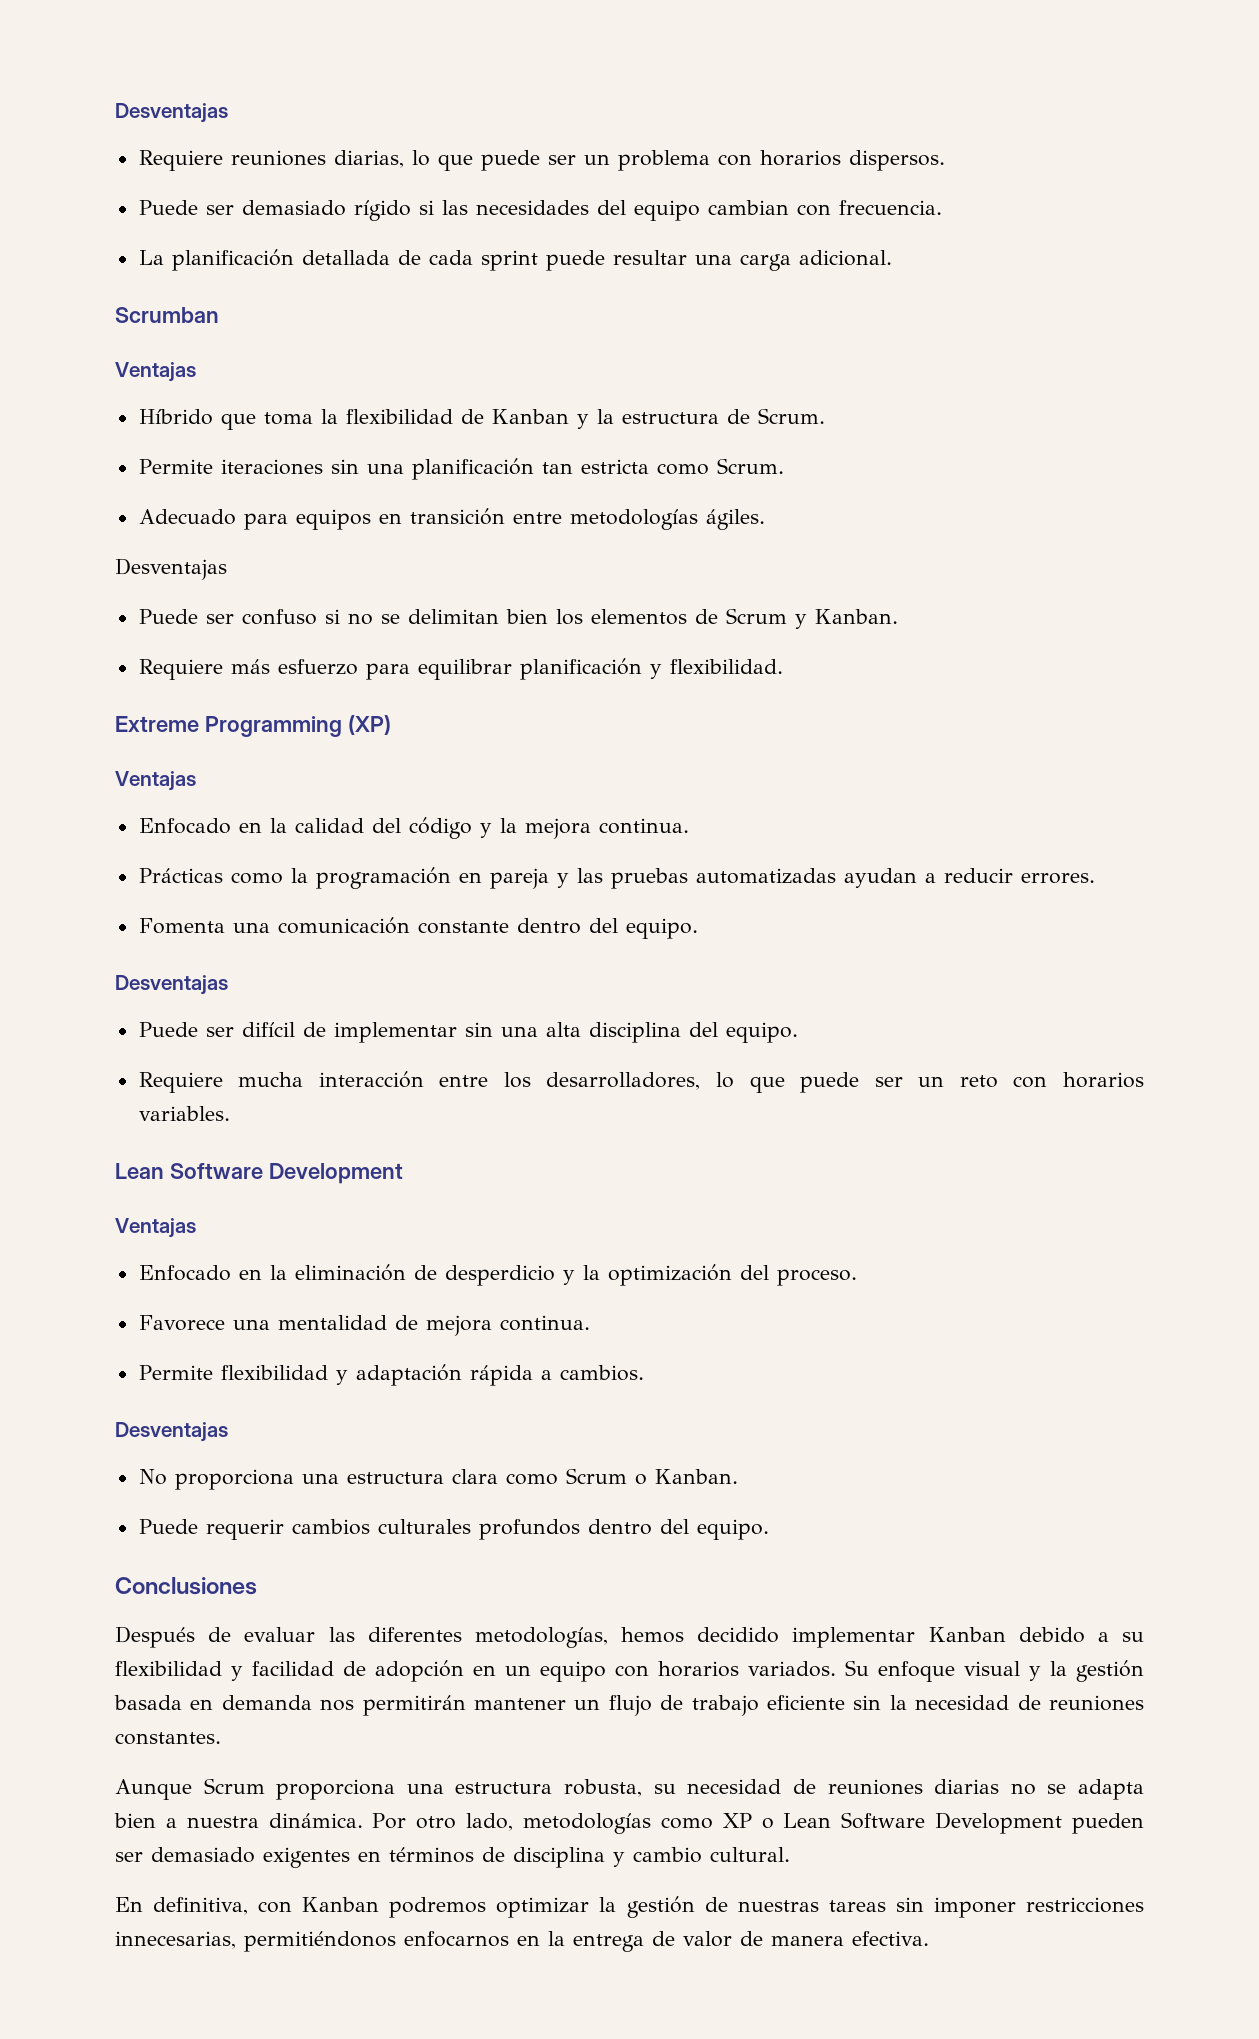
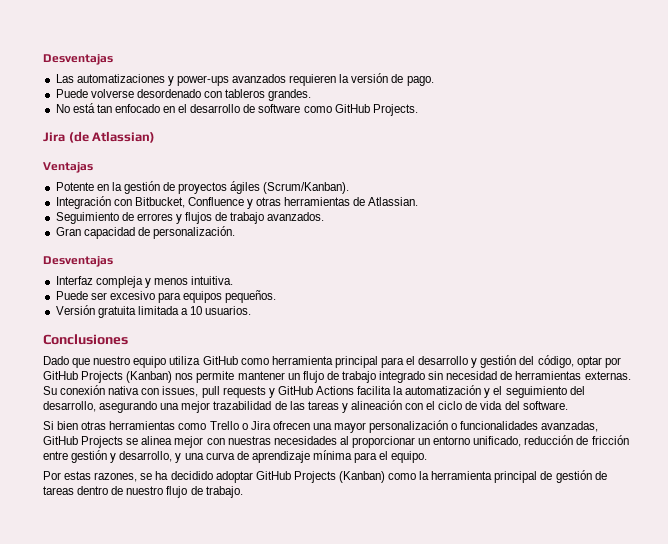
[115,103,228,123] [138,150,945,171] [138,200,942,221] [138,249,892,271] [115,307,219,323] [115,362,196,382] [138,408,825,430] [138,458,784,480] [138,508,765,530] [115,558,227,580] [138,608,898,629] [138,658,783,680] [115,715,391,737] [115,771,196,791] [138,817,689,839] [138,867,1095,889] [138,917,698,939] [115,975,228,995] [138,1022,798,1043] [138,1071,1144,1093] [138,1106,230,1121] [115,1163,403,1184] [115,1218,196,1238] [138,1264,857,1286] [138,1315,590,1336] [138,1364,644,1386] [115,1422,228,1442] [138,1468,738,1490] [138,1519,769,1540] [115,1577,257,1595] [115,1626,1144,1648] [115,1660,1144,1682] [114,1695,466,1716] Desventajas // Requiere reuniones diarias, lo que puede ser un problema con horarios dispersos. // Puede ser demasiado rígido si las necesidades del equipo cambian con frecuencia. // La planificación detallada de cada sprint puede resultar una carga adicional. // Scrumban // Ventajas // Híbrido que toma la flexibilidad de Kanban y la estructura de Scrum. // Permite iteraciones sin una planificación tan estricta como Scrum. // Adecuado para equipos en transición entre metodologías ágiles. // Desventajas // Puede ser confuso si no se delimitan bien los elementos de Scrum y Kanban. // Requiere más esfuerzo para equilibrar planificación y flexibilidad. // Extreme Programming (XP) // Ventajas // Enfocado en la calidad del código y la mejora continua. // Prácticas como la programación en pareja y las pruebas automatizadas ayudan a reducir errores. // Fomenta una comunicación constante dentro del equipo. // Desventajas // Puede ser difícil de implementar sin una alta disciplina del equipo. // Requiere mucha interacción entre los desarrolladores, lo que puede ser un reto con horarios variables. // Lean Software Development // Ventajas // Enfocado en la eliminación de desperdicio y la optimización del proceso. // Favorece una mentalidad de mejora continua. // Permite flexibilidad y adaptación rápida a cambios. // Desventajas // No proporciona una estructura clara como Scrum o Kanban. // Puede requerir cambios culturales profundos dentro del equipo. // Conclusiones // Después de evaluar las diferentes metodologías, hemos decidido implementar Kanban debido a su flexibilidad y facilidad de adopción en un equipo con horarios variados. Su enfoque visual y la gestión basada en demanda nos permitirán -> [43,54,113,65] [55,73,434,86] [55,89,312,101] [55,103,418,116] [43,131,156,143] [43,162,93,173] [55,181,350,194] [55,196,419,209] [55,212,325,224] [55,226,235,239] [43,256,113,267] [55,276,234,288] [55,290,277,303] [55,305,252,318] [43,334,128,345] [43,355,621,368] [43,371,235,383] Desventajas // Las automatizaciones y power-ups avanzados requieren la versión de pago. // Puede volverse desordenado con tableros grandes. // No está tan enfocado en el desarrollo de software como GitHub Projects. // Jira (de Atlassian) // Ventajas // Potente en la gestión de proyectos ágiles (Scrum/Kanban). // Integración con Bitbucket, Confluence y otras herramientas de Atlassian. // Seguimiento de errores y flujos de trabajo avanzados. // Gran capacidad de personalización. // Desventajas // Interfaz compleja y menos intuitiva. // Puede ser excesivo para equipos pequeños. // Versión gratuita limitada a 10 usuarios. // Conclusiones // Dado que nuestro equipo utiliza GitHub como herramienta principal para el desarrollo y gestión del código, optar por GitHub Projects (Kanban) nos permite
[766,1695,1144,1711] [115,1732,221,1745] [115,1778,1145,1800] [114,1812,1144,1834] [115,1847,790,1868] [115,1896,1145,1918] [115,1931,929,1952] eficiente sin la necesidad de reuniones constantes. // Aunque Scrum proporciona una estructura robusta, su necesidad de reuniones diarias no se adapta bien a nuestra dinámica. Por otro lado, metodologías como XP o Lean Software Development pueden ser demasiado exigentes en términos de disciplina y cambio cultural. // En definitiva, con Kanban podremos optimizar la gestión de nuestras tareas sin imponer restricciones innecesarias, permitiéndonos enfocarnos en la entrega de valor de manera efectiva. -> [379,371,631,383] [43,385,585,398] [43,400,568,413] [43,420,599,433] [43,435,629,448] [43,450,428,463] [43,470,607,483] [43,486,243,498] integrado sin necesidad de herramientas externas. Su conexión nativa con issues, pull requests y GitHub Actions facilita la automatización y el seguimiento del desarrollo, asegurando una mejor trazabilidad de las tareas y alineación con el ciclo de vida del software. // Si bien otras herramientas como Trello o Jira ofrecen una mayor personalización o funcionalidades avanzadas, GitHub Projects se alinea mejor con nuestras necesidades al proporcionar un entorno unificado, reducción de fricción entre gestión y desarrollo, y una curva de aprendizaje mínima para el equipo. // Por estas razones, se ha decidido adoptar GitHub Projects (Kanban) como la herramienta principal de gestión de tareas dentro de nuestro flujo de trabajo.

